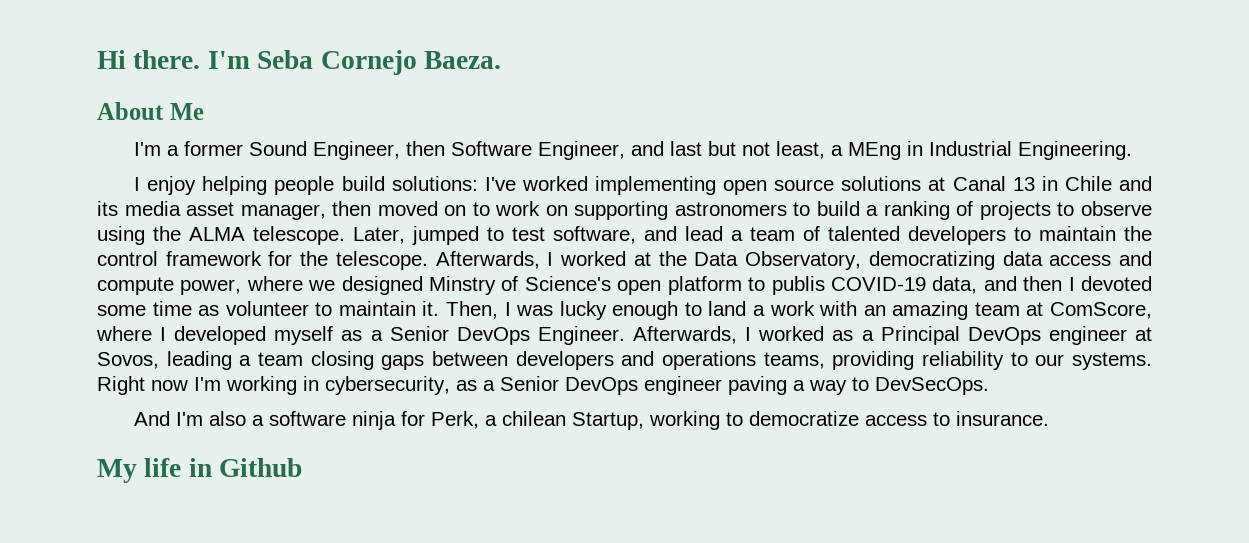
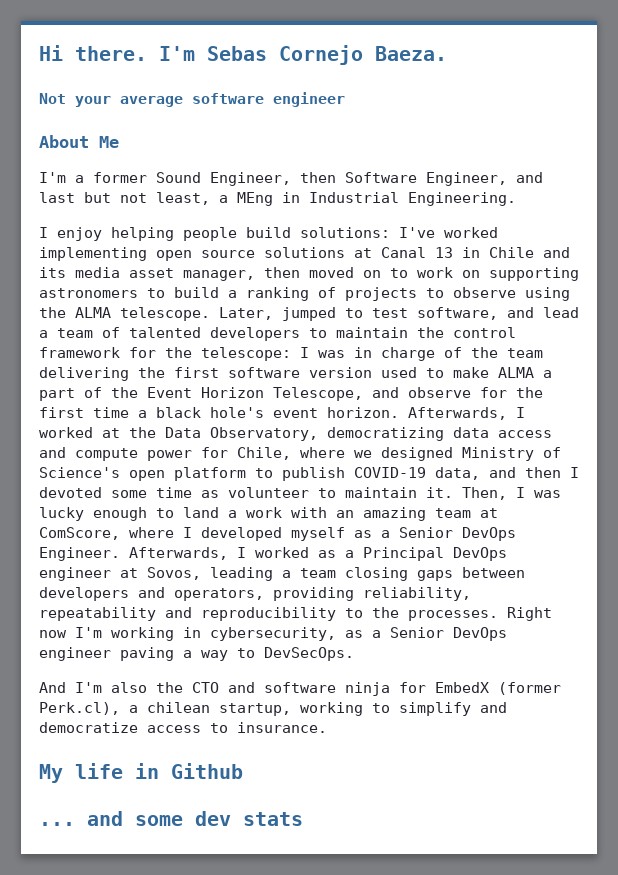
[257,50,314,69] Seba -> [207,46,267,61] Sebas
(502, 60) none -> [39,92,345,107] // Not your average software engineer
[335,251,428,270] telescope. -> [201,347,543,361] [39,367,552,381] [39,387,543,401] [39,407,399,418] telescope: I was in charge of the team delivering the first software version used to make ALMA a part of the Event Horizon Telescope, and observe for the first time a black hole's event horizon.
[180,279,242,295] power, -> [147,447,291,461] power for Chile,
[429,276,497,295] Minstry -> [462,447,534,461] Ministry
[771,276,825,295] publis -> [282,467,345,481] publish
[662,351,1152,370] operations teams, providing reliability to our systems. -> [174,587,471,601] [39,607,498,621] operators, providing reliability, repeatability and reproducibility to the processes.
[252,411,480,430] a software ninja for Perk, -> [156,682,561,696] [39,702,120,715] the CTO and software ninja for EmbedX (former Perk.cl),
[572,412,645,430] Startup, -> [219,703,291,716] startup,
(744, 419) none -> [399,702,507,716] simplify and
(303, 467) none -> [39,811,303,826] // ... and some dev stats

